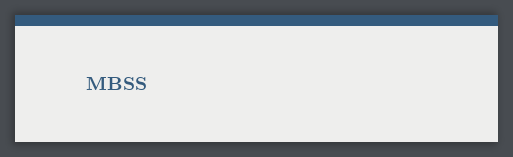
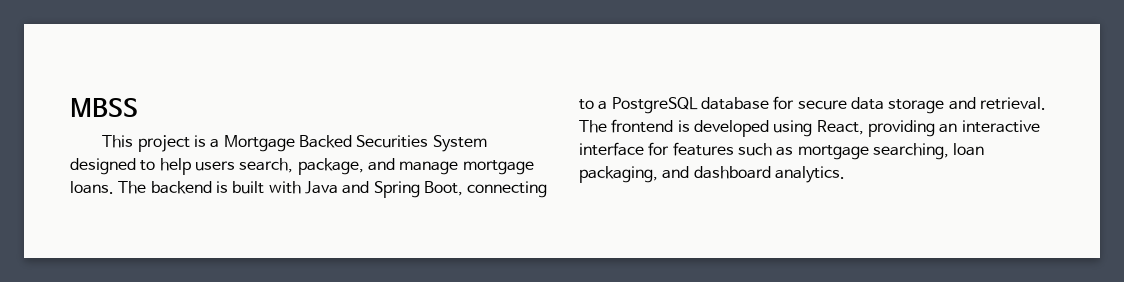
(147, 83) none -> [102,135,487,152] [70,158,534,175] [70,181,548,198] [579,96,1046,114] [579,119,1040,137] [579,142,985,160] [579,166,845,183] // This project is a Mortgage Backed Securities System designed to help users search, package, and manage mortgage loans. The backend is built with Java and Spring Boot, connecting to a PostgreSQL database for secure data storage and retrieval. The frontend is developed using React, providing an interactive interface for features such as mortgage searching, loan packaging, and dashboard analytics.

